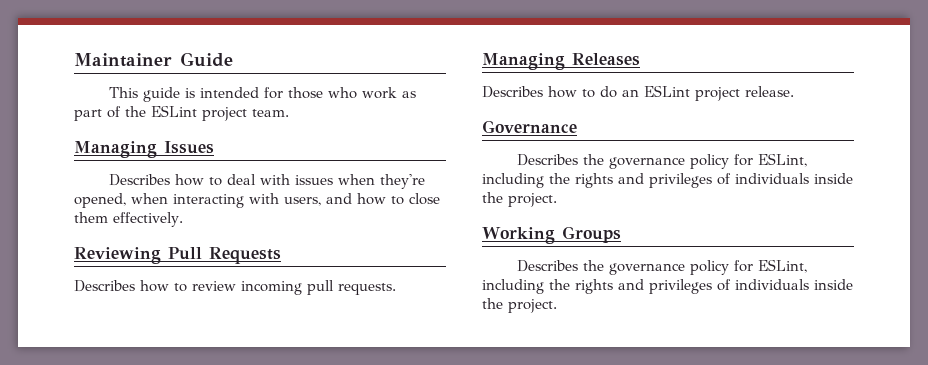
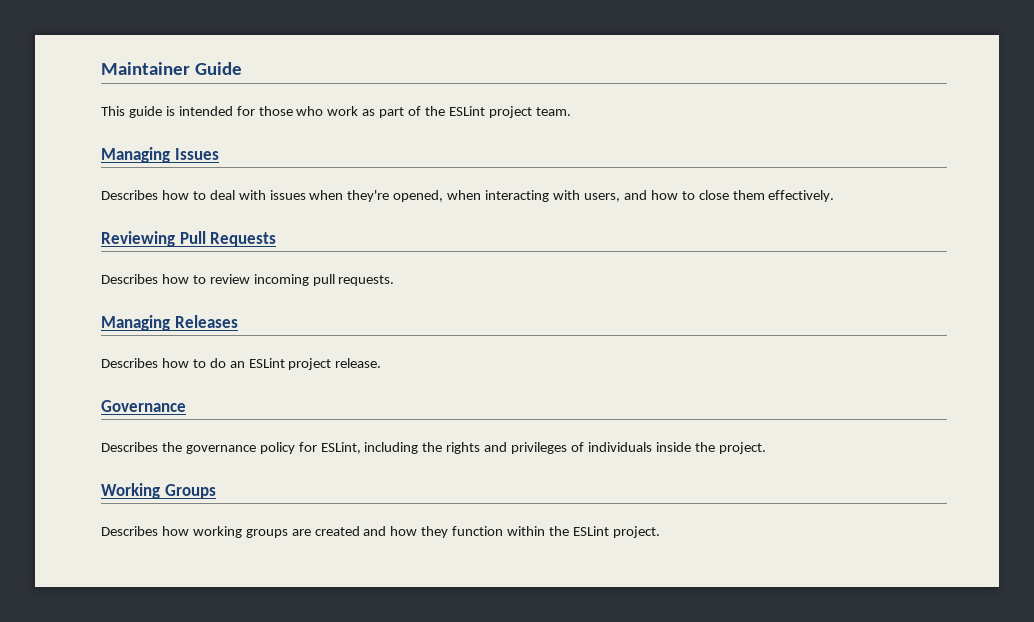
[583,259,808,275] [482,279,853,294] [482,298,503,309] the governance policy for ESLint, including the rights and privileges of individuals inside the -> [161,526,609,538] how working groups are created and how they function within the ESLint

